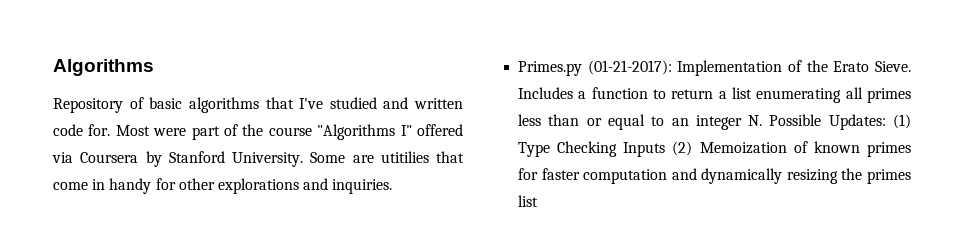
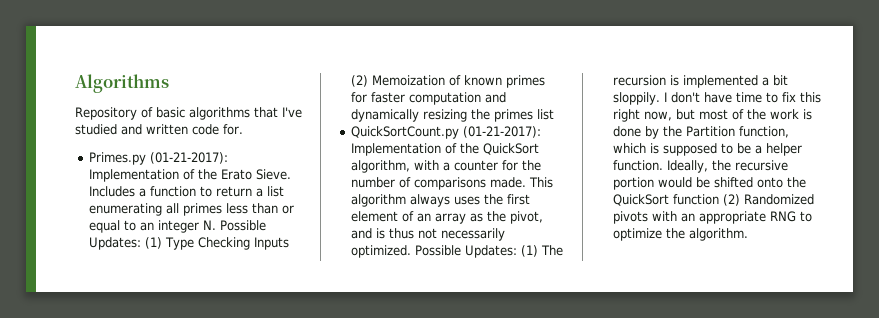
[115,124,463,140] [52,151,464,167] [53,178,393,194] Most were part of the course "Algorithms I" offered via Coursera by Stanford University. Some are utitilies that come in handy for other explorations and inquiries. -> (243, 129) none
(539, 201) none -> [351,126,542,139] [351,143,540,156] [351,160,542,173] [351,177,554,190] [351,194,531,207] [351,211,544,224] [351,228,506,241] [351,245,564,258] [613,75,789,88] [613,92,822,105] [613,109,813,122] [613,126,790,139] [613,143,803,156] [613,160,789,173] [613,177,807,190] [613,194,815,206] [613,211,813,224] [613,228,749,241] // QuickSortCount.py (01-21-2017): Implementation of the QuickSort algorithm, with a counter for the number of comparisons made. This algorithm always uses the first element of an array as the pivot, and is thus not necessarily optimized. Possible Updates: (1) The recursion is implemented a bit sloppily. I don't have time to fix this right now, but most of the work is done by the Partition function, which is supposed to be a helper function. Ideally, the recursive portion would be shifted onto the QuickSort function (2) Randomized pivots with an appropriate RNG to optimize the algorithm.

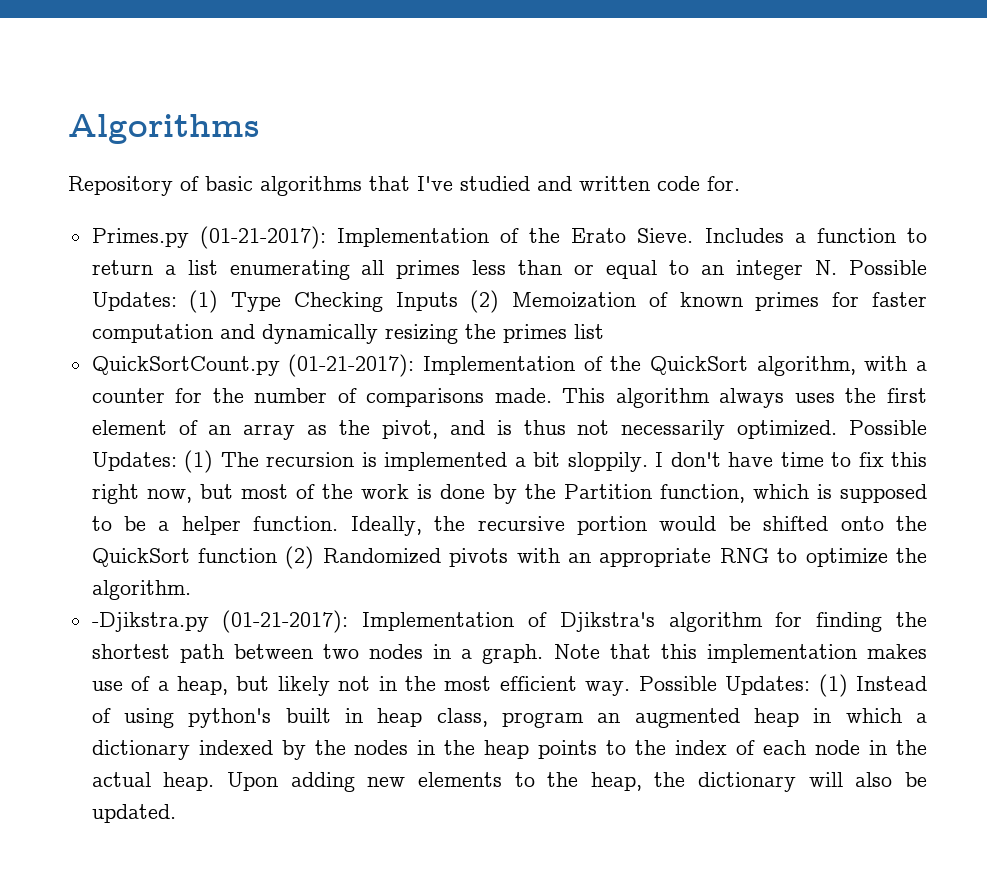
(749, 234) none -> [91,610,928,633] [91,644,927,664] [91,674,927,697] [91,708,928,728] [91,740,928,760] [91,772,927,792] [91,804,176,823] // -Djikstra.py (01-21-2017): Implementation of Djikstra's algorithm for finding the shortest path between two nodes in a graph. Note that this implementation makes use of a heap, but likely not in the most efficient way. Possible Updates: (1) Instead of using python's built in heap class, program an augmented heap in which a dictionary indexed by the nodes in the heap points to the index of each node in the actual heap. Upon adding new elements to the heap, the dictionary will also be updated.

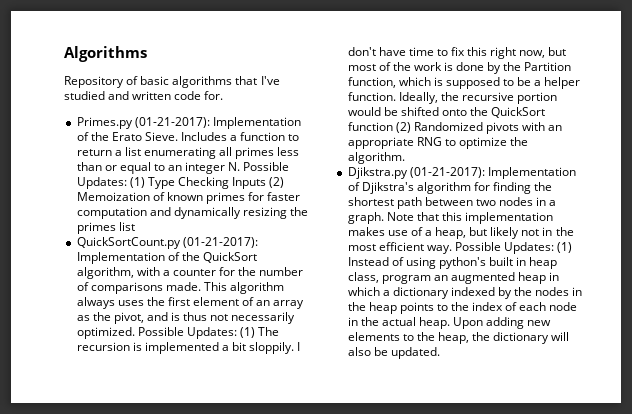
[91,612,209,632] -Djikstra.py -> [347,167,408,179] Djikstra.py

